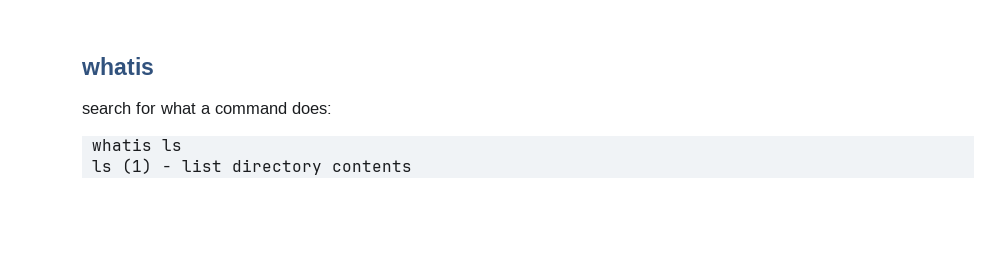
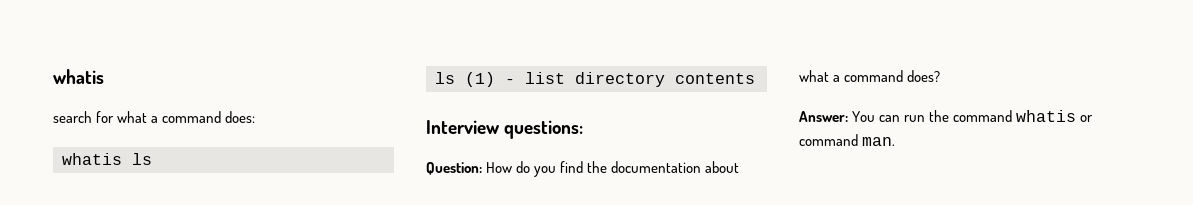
(412, 166) none -> [426,120,584,139] [426,161,740,177] [799,70,941,82] [799,110,1094,122] [799,134,896,146] // Interview questions: // Question: How do you find the documentation about what a command does? // Answer: You can run the command whatis or command man.

